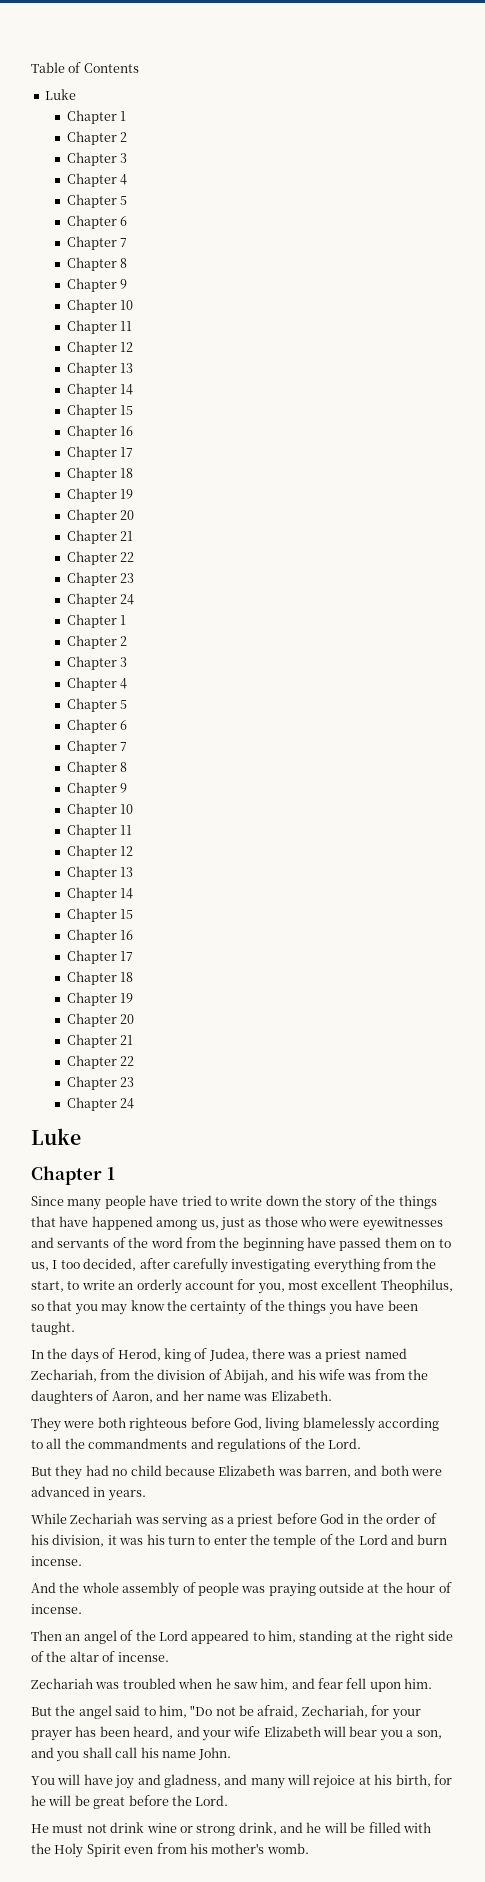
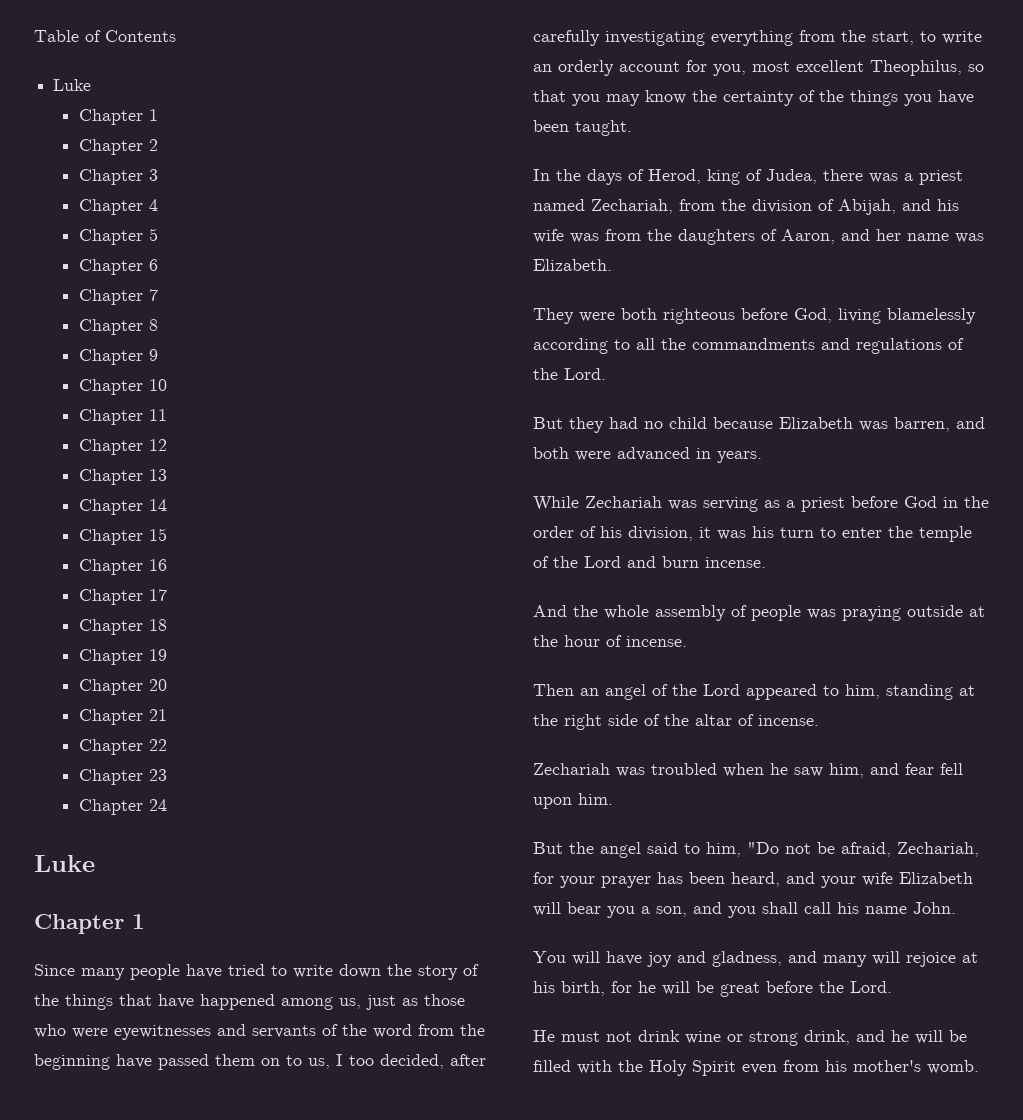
[66,614,127,628] [66,635,128,649] [66,656,128,670] [66,677,128,691] [66,698,128,712] [66,719,128,733] [66,740,128,754] [66,761,128,775] [66,782,128,796] [66,803,134,817] [66,824,133,838] [66,845,134,859] [66,866,134,880] [66,887,134,901] [66,908,134,922] [66,929,134,943] [66,950,134,964] [66,971,134,985] [66,992,134,1006] [66,1013,135,1027] [66,1034,134,1048] [66,1055,135,1069] [66,1076,135,1090] [66,1097,135,1111] // Chapter 1 // Chapter 2 // Chapter 3 // Chapter 4 // Chapter 5 // Chapter 6 // Chapter 7 // Chapter 8 // Chapter 9 // Chapter 10 // Chapter 11 // Chapter 12 // Chapter 13 // Chapter 14 // Chapter 15 // Chapter 16 // Chapter 17 // Chapter 18 // Chapter 19 // Chapter 20 // Chapter 21 // Chapter 22 // Chapter 23 // Chapter 24 -> (167, 805) none

